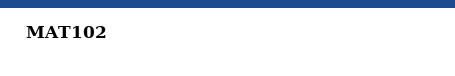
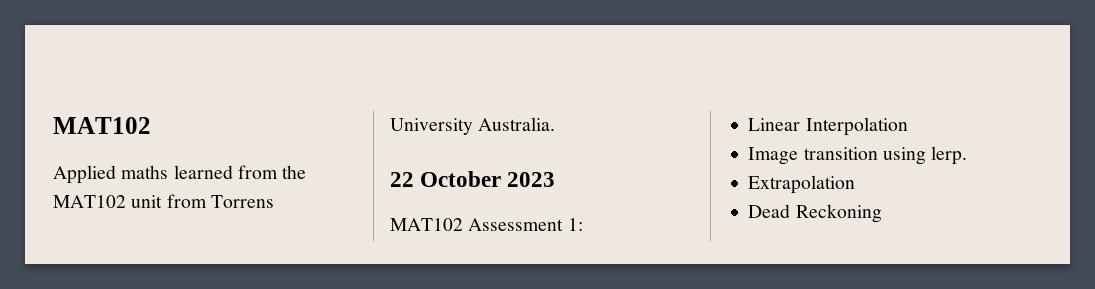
[26,26,107,38] MAT102 -> [53,117,151,134] [53,165,307,184] [53,194,274,208] [390,117,556,135] [390,171,556,187] [390,218,583,231] [748,117,908,136] [748,146,968,165] [748,175,856,194] [748,204,882,223] MAT102 // Applied maths learned from the MAT102 unit from Torrens University Australia. // 22 October 2023 // MAT102 Assessment 1: // Linear Interpolation // Image transition using lerp. // Extrapolation // Dead Reckoning

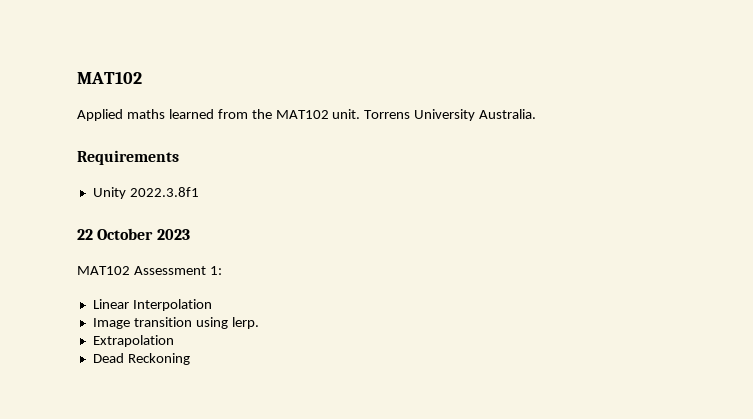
[131,194,207,208] unit from -> [332,109,361,119] unit.
(556, 124) none -> [77,150,179,165] [92,187,199,199] // Requirements // Unity 2022.3.8f1

